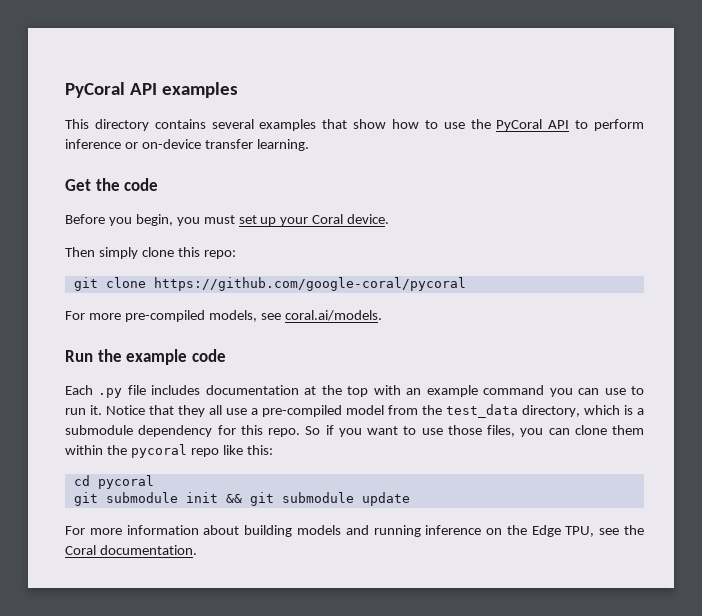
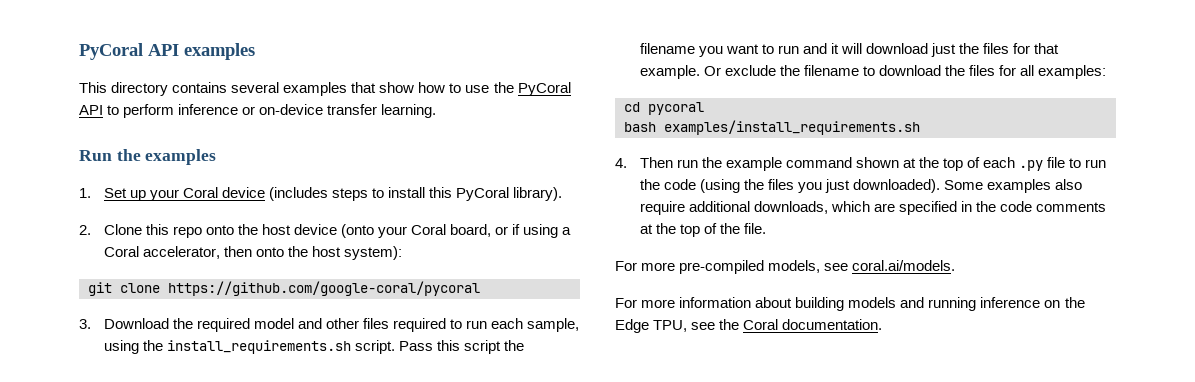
[65,178,159,191] [65,214,390,226] [65,247,236,259] [73,277,466,291] Get the code // Before you begin, you must set up your Coral device. // Then simply clone this repo: // git clone https://github.com/google-coral/pycoral -> [79,149,217,165] [79,187,563,201] [79,224,572,238] [103,246,402,260] [88,281,480,296] [79,318,580,332] [103,340,524,354] [639,43,1060,57] [639,65,1107,79] [624,102,704,115] [624,120,920,135] [615,157,1107,171] [639,179,1083,193] [639,201,1106,215] [639,223,766,237] Run the examples // 1. Set up your Coral device (includes steps to install this PyCoral library). // 2. Clone this repo onto the host device (onto your Coral board, or if using a Coral accelerator, then onto the host system): // git clone https://github.com/google-coral/pycoral // 3. Download the required model and other files required to run each sample, using the install_requirements.sh script. Pass this script the filename you want to run and it will download just the files for that example. Or exclude the filename to download the files for all examples: // cd pycoral // bash examples/install_requirements.sh // 4. Then run the example command shown at the top of each .py file to run the code (using the files you just downloaded). Some examples also require additional downloads, which are specified in the code comments at the top of the file.
[65,349,226,365] [65,385,644,398] [65,404,644,418] [65,425,644,437] [65,444,273,458] [73,475,154,489] [73,492,410,506] // Run the example code // Each .py file includes documentation at the top with an example command you can use to run it. Notice that they all use a pre-compiled model from the test_data directory, which is a submodule dependency for this repo. So if you want to use those files, you can clone them within the pycoral repo like this: // cd pycoral // git submodule init && git submodule update -> (956, 265) none

